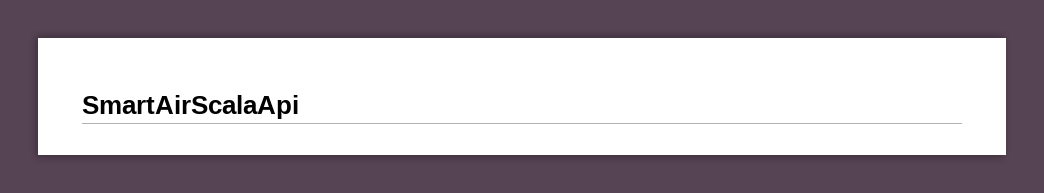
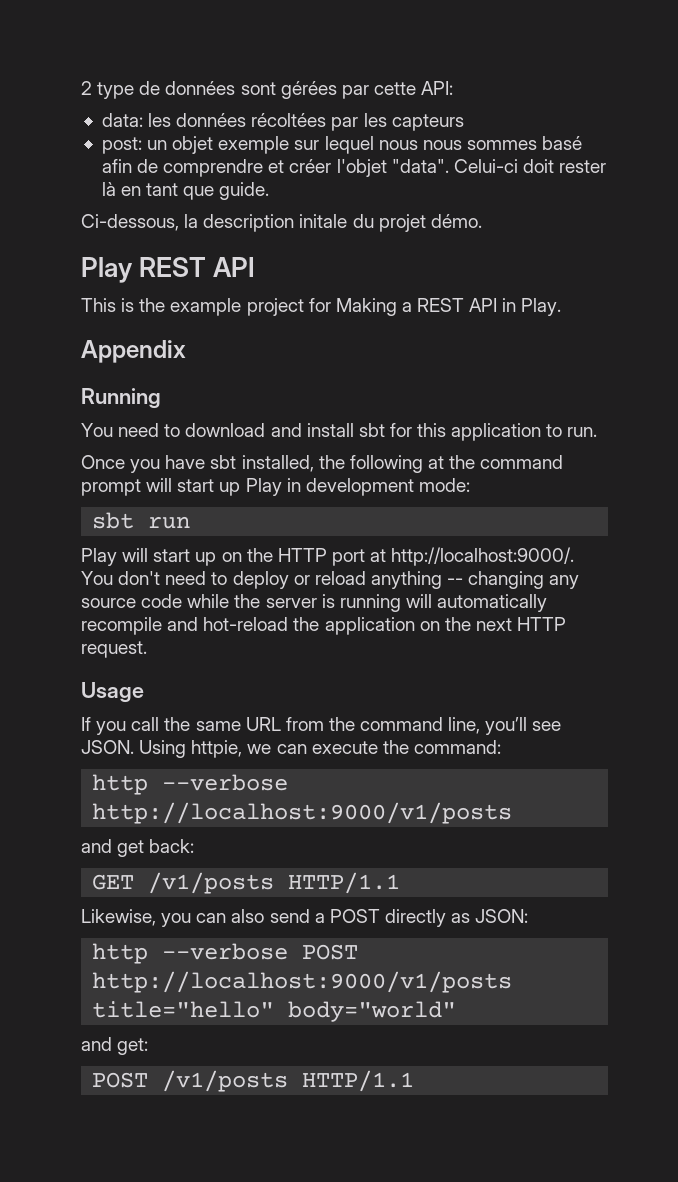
[82,95,299,119] SmartAirScalaApi -> [81,81,454,99] [101,113,464,131] [101,136,583,154] [101,159,607,177] [101,182,270,200] [81,214,482,232] [81,257,256,283] [81,298,562,316] [81,340,186,363] [81,388,161,409] [81,423,598,441] [81,455,564,473] [81,478,470,496] [92,512,191,529] [81,547,575,566] [81,571,580,589] [81,594,548,612] [81,617,567,635] [81,641,147,658] [81,682,144,703] [81,717,562,735] [81,740,501,758] [92,774,289,795] [92,802,513,824] [81,839,195,857] [92,872,401,894] [81,909,529,927] [92,943,359,964] [92,971,513,993] [92,1001,457,1022] [81,1037,149,1055] [92,1070,415,1092] 2 type de données sont gérées par cette API: // data: les données récoltées par les capteurs // post: un objet exemple sur lequel nous nous sommes basé afin de comprendre et créer l'objet "data". Celui-ci doit rester là en tant que guide. // Ci-dessous, la description initale du projet démo. // Play REST API // This is the example project for Making a REST API in Play. // Appendix // Running // You need to download and install sbt for this application to run. // Once you have sbt installed, the following at the command prompt will start up Play in development mode: // sbt run // Play will start up on the HTTP port at http://localhost:9000/. You don't need to deploy or reload anything -- changing any source code while the server is running will automatically recompile and hot-reload the application on the next HTTP request. // Usage // If you call the same URL from the command line, you’ll see JSON. Using httpie, we can execute the command: // http --verbose http://localhost:9000/v1/posts // and get back: // GET /v1/posts HTTP/1.1 // Likewise, you can also send a POST directly as JSON: // http --verbose POST http://localhost:9000/v1/posts title="hello" body="world" // and get: // POST /v1/posts HTTP/1.1

